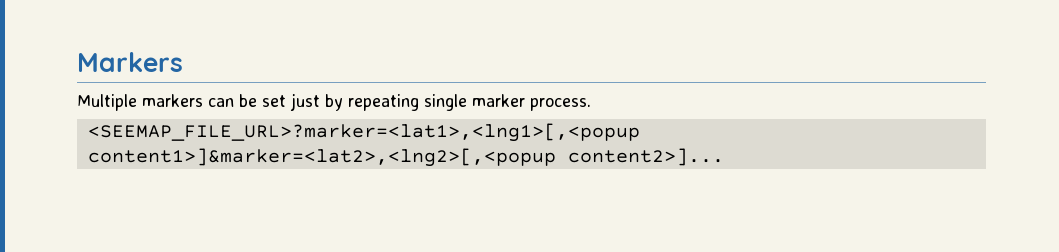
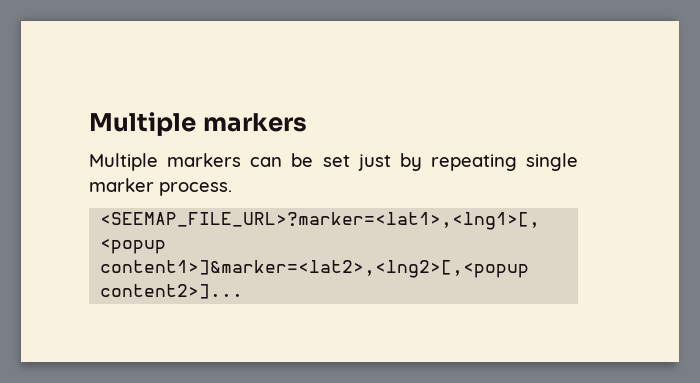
[77,52,183,72] Markers -> [89,112,307,136] Multiple markers

